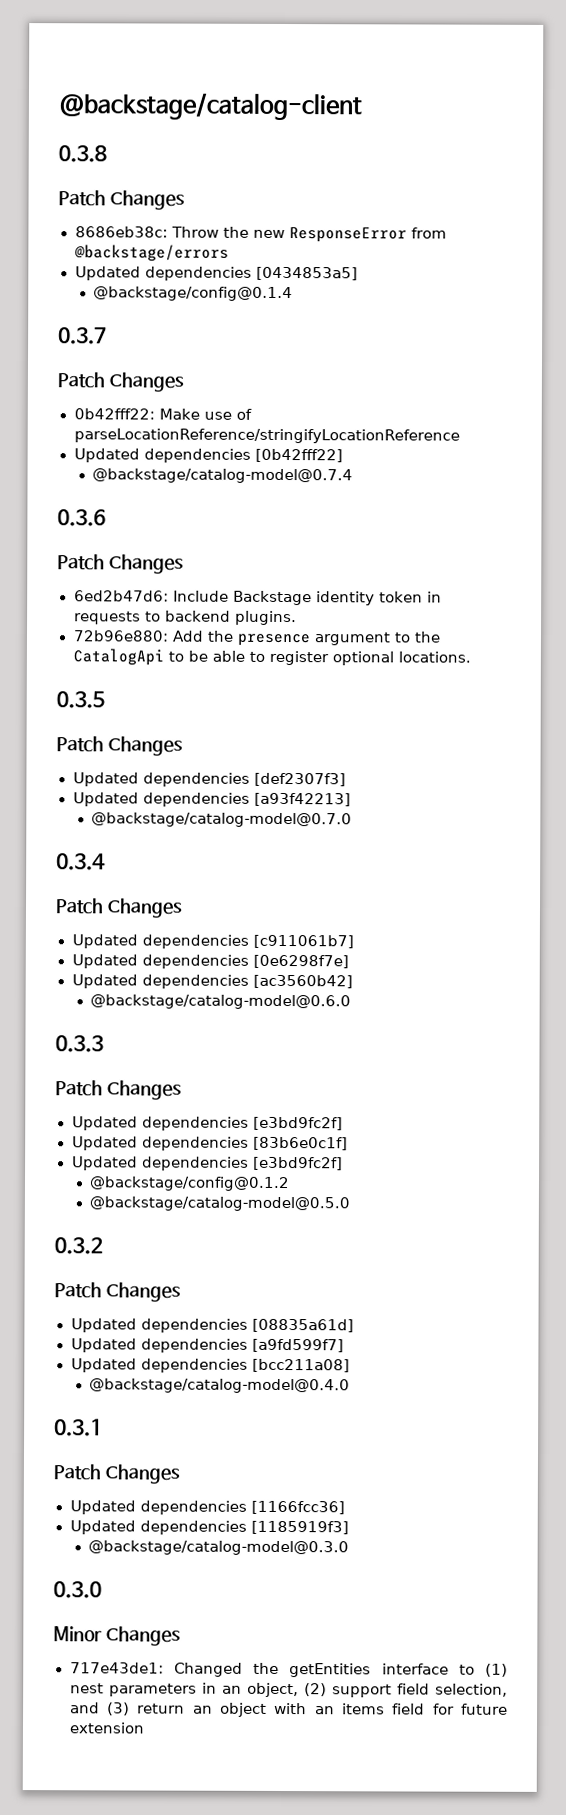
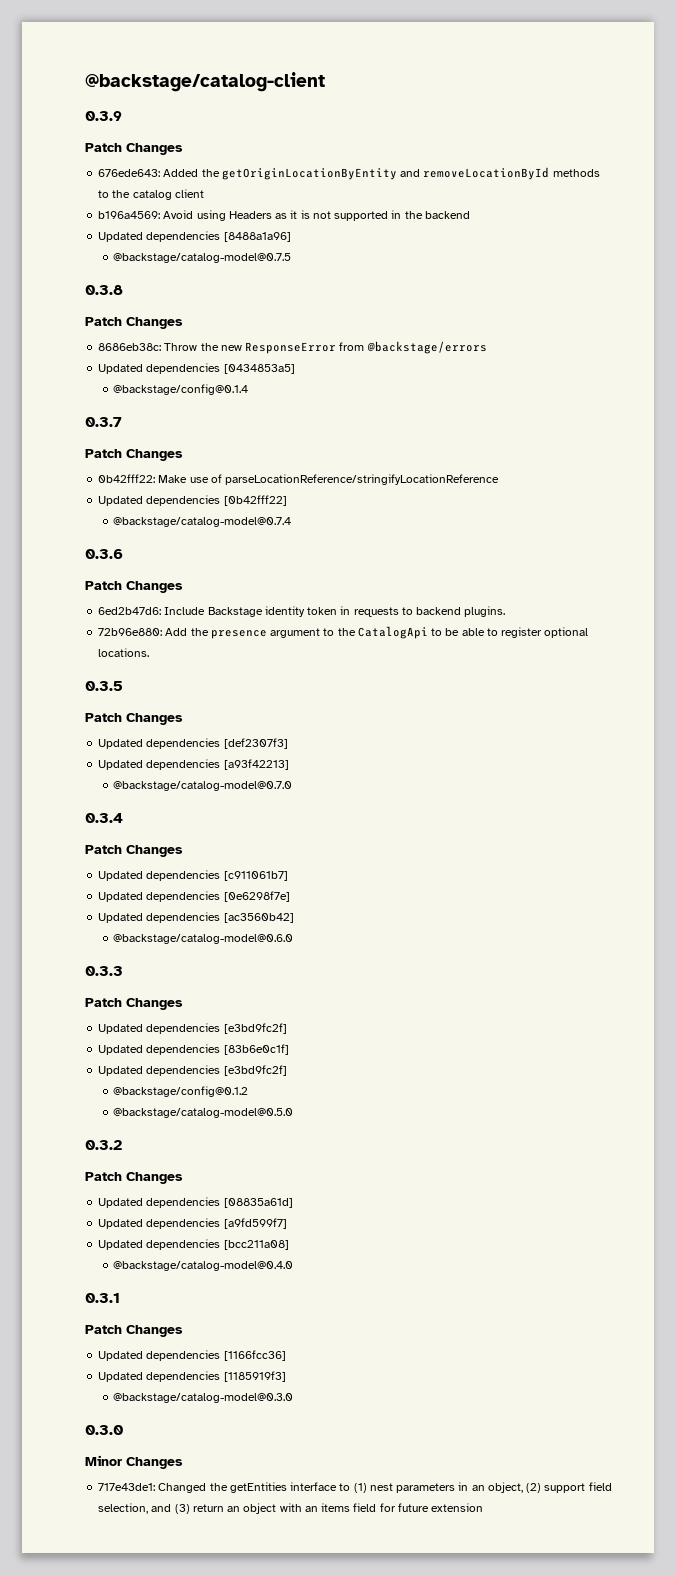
(362, 107) none -> [85,111,122,121] [85,143,183,155] [98,167,600,180] [98,189,204,200] [98,210,470,221] [98,231,291,242] [113,253,292,263] // 0.3.9 // Patch Changes // 676ede643: Added the getOriginLocationByEntity and removeLocationById methods to the catalog client // b196a4569: Avoid using Headers as it is not supported in the backend // Updated dependencies [8488a1a96] // @backstage/catalog-model@0.7.5

